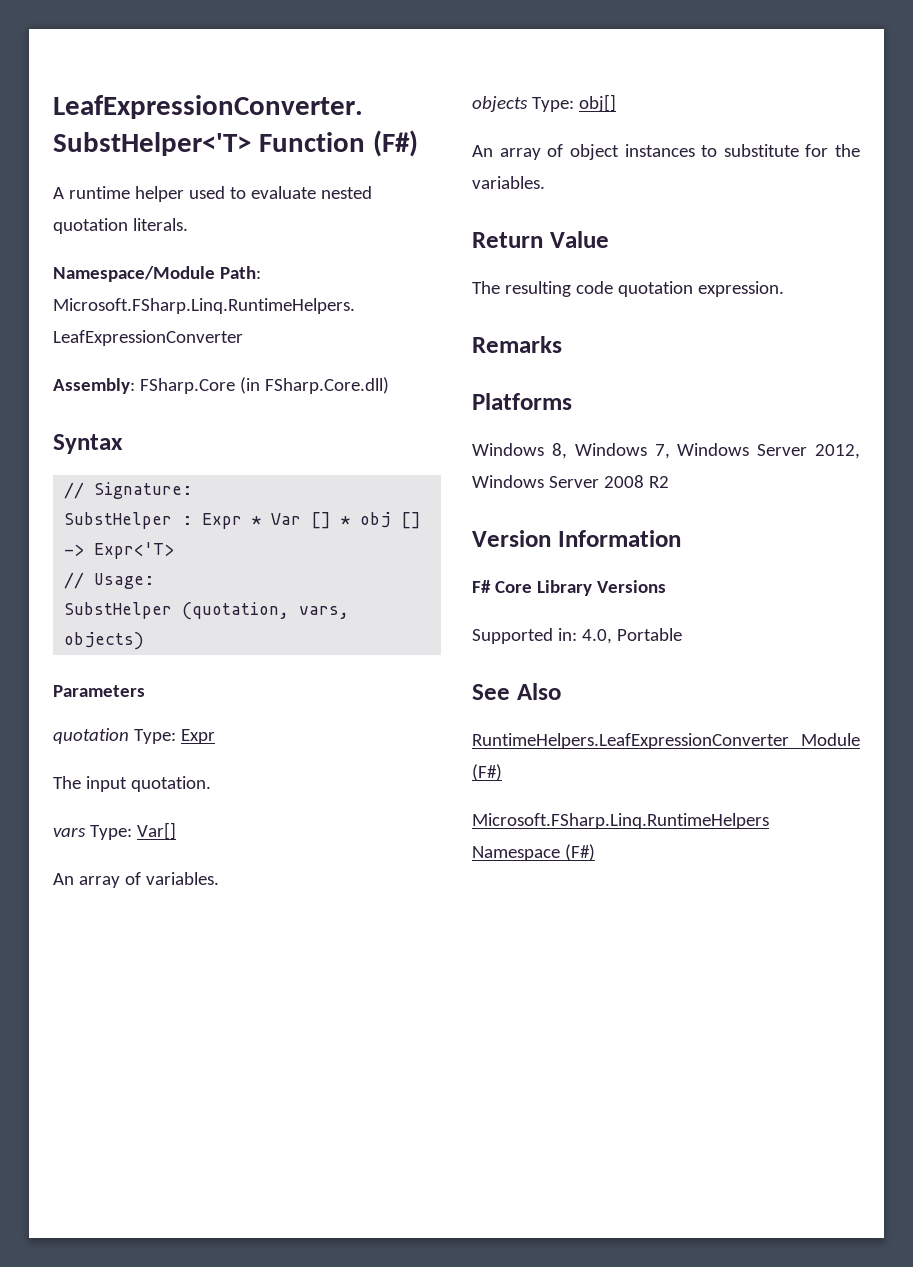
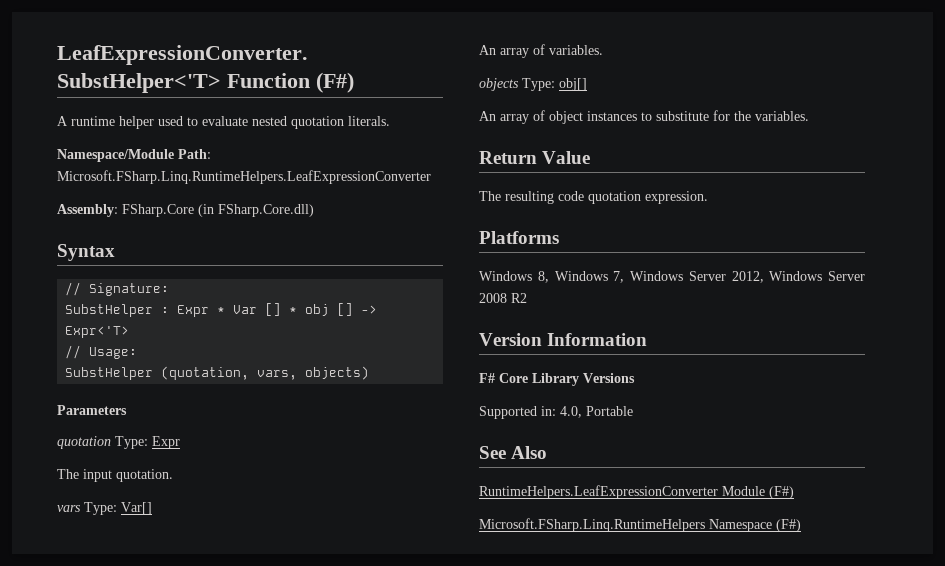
[472,336,562,353] // Remarks -> (708, 197) none

